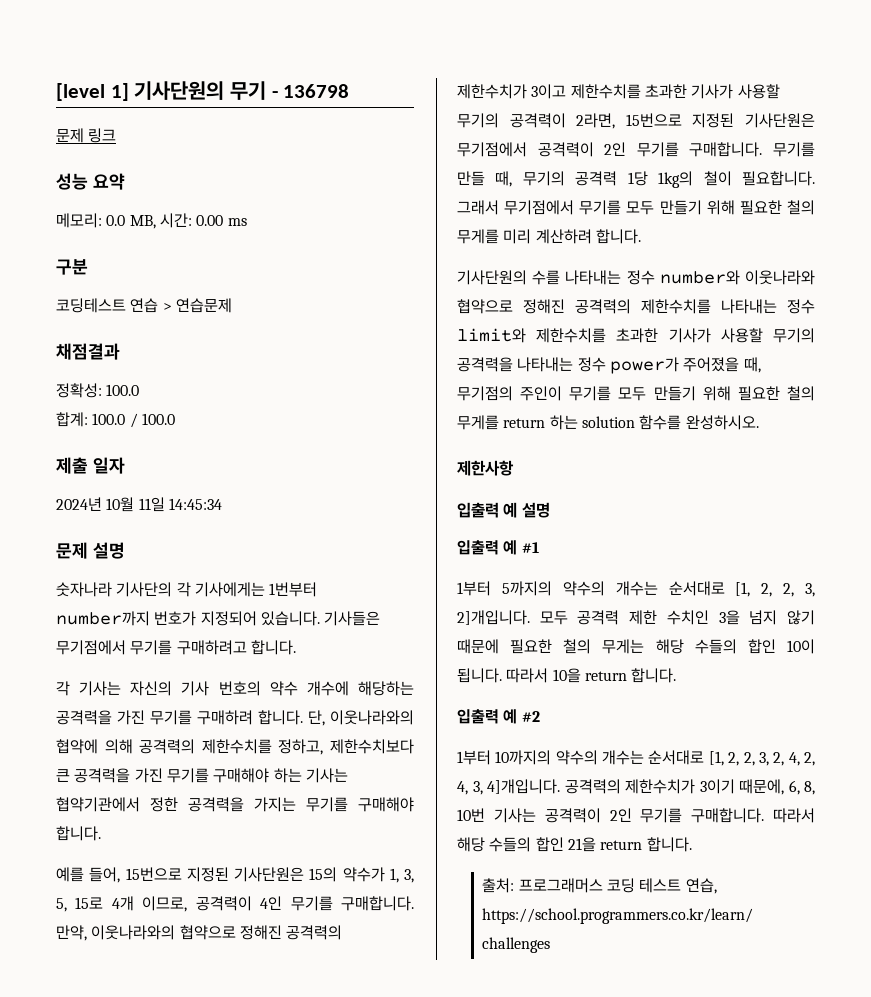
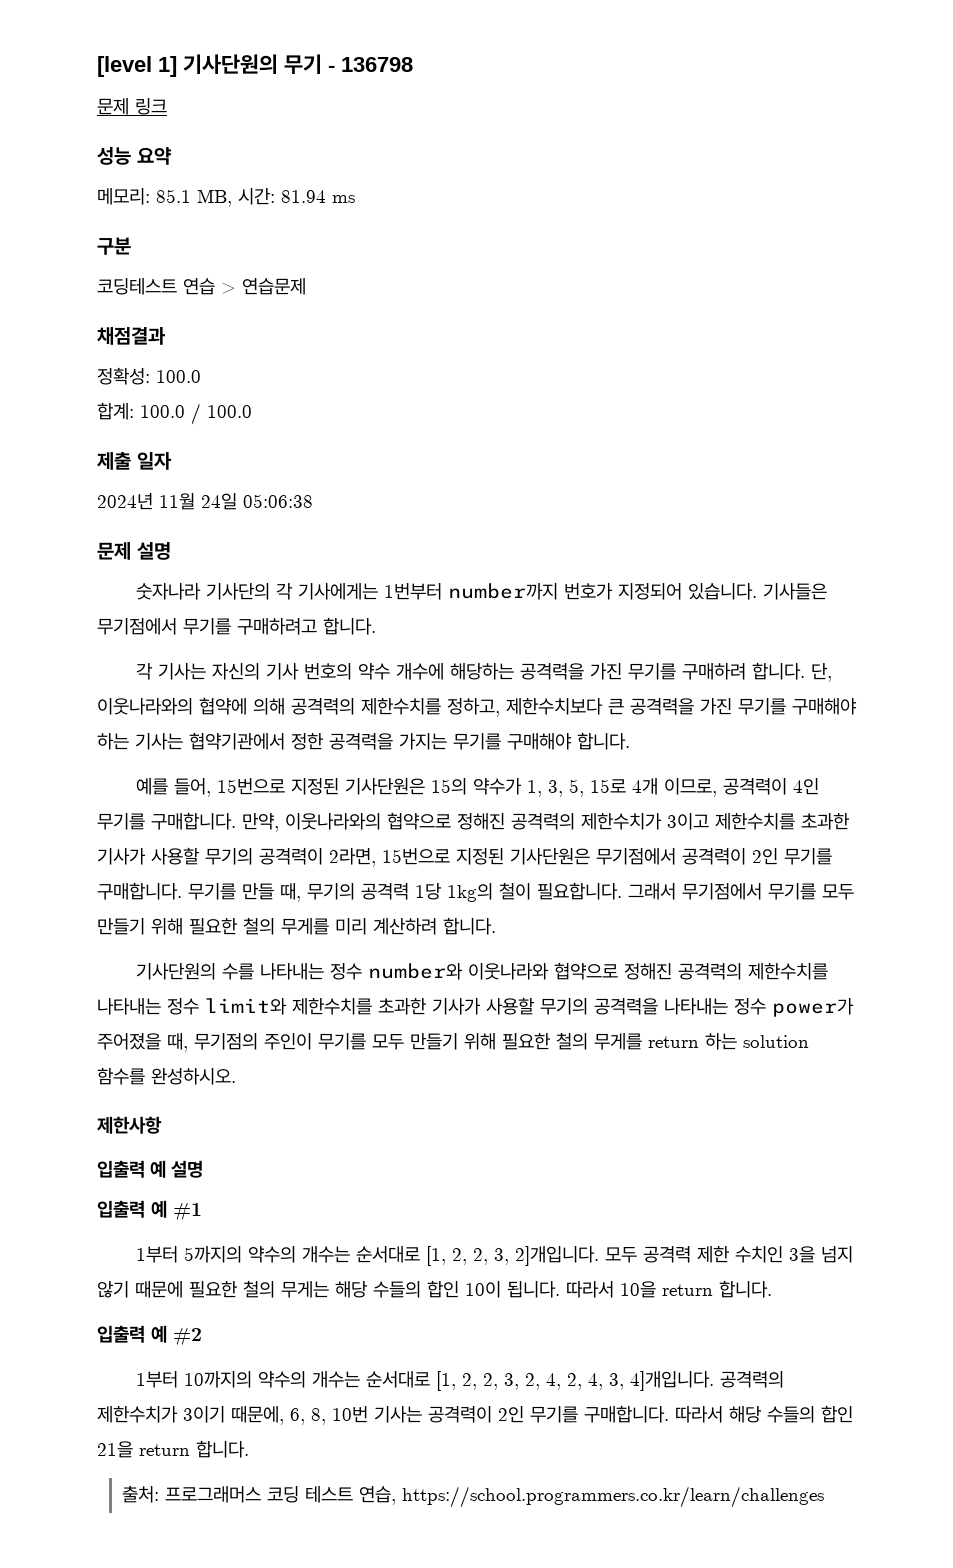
[106,215,126,226] 0.0 -> [156,189,191,203] 85.1
[196,215,224,226] 0.00 -> [281,190,326,203] 81.94
[106,497,222,512] 10월 11일 14:45:34 -> [159,493,313,510] 11월 24일 05:06:38

